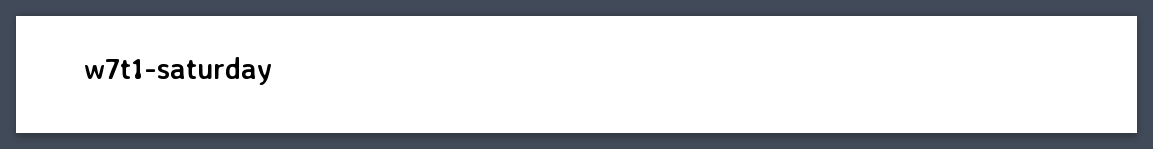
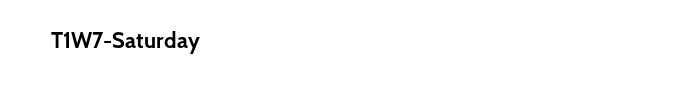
[84,57,272,85] w7t1-saturday -> [51,31,200,54] T1W7-Saturday

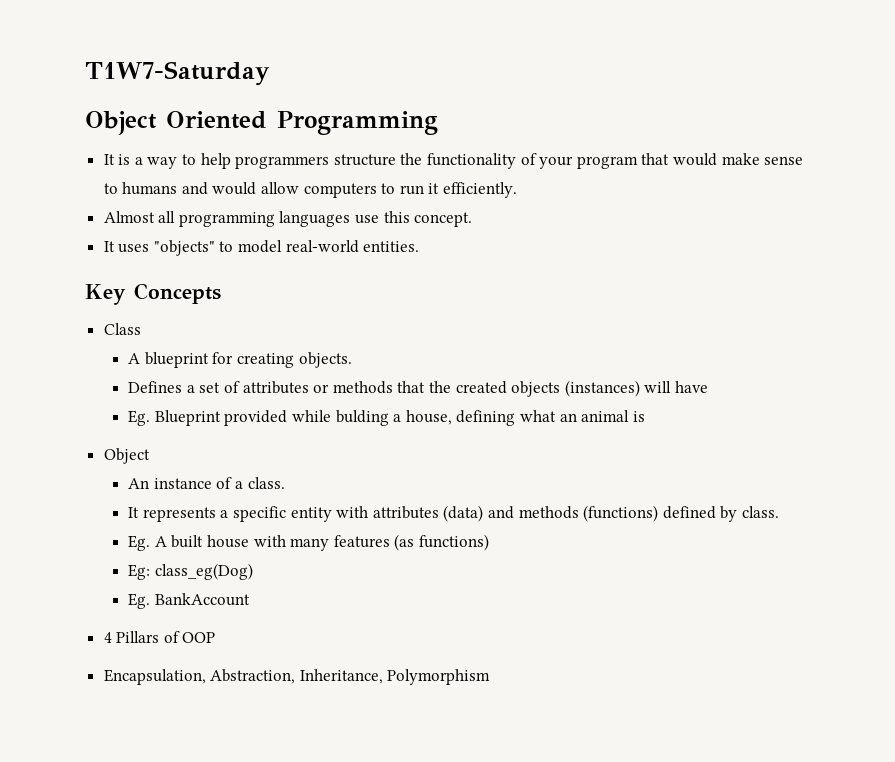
(200, 42) none -> [85,111,438,135] [103,153,804,169] [103,182,518,198] [103,211,473,227] [103,240,420,256] [85,283,221,305] [103,323,141,335] [128,352,352,368] [128,380,708,397] [128,410,645,426] [103,448,150,464] [128,477,285,489] [128,505,779,522] [128,534,490,551] [128,563,253,580] [128,593,250,609] [103,631,216,643] [103,669,491,685] // Object Oriented Programming // It is a way to help programmers structure the functionality of your program that would make sense to humans and would allow computers to run it efficiently. // Almost all programming languages use this concept. // It uses "objects" to model real-world entities. // Key Concepts // Class // A blueprint for creating objects. // Defines a set of attributes or methods that the created objects (instances) will have // Eg. Blueprint provided while bulding a house, defining what an animal is // Object // An instance of a class. // It represents a specific entity with attributes (data) and methods (functions) defined by class. // Eg. A built house with many features (as functions) // Eg: class_eg(Dog) // Eg. BankAccount // 4 Pillars of OOP // Encapsulation, Abstraction, Inheritance, Polymorphism

